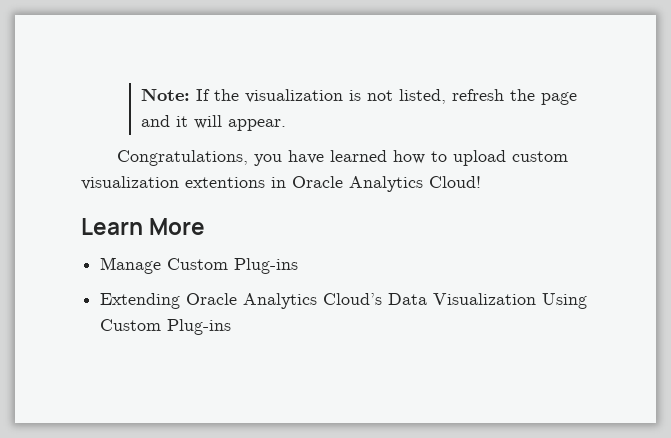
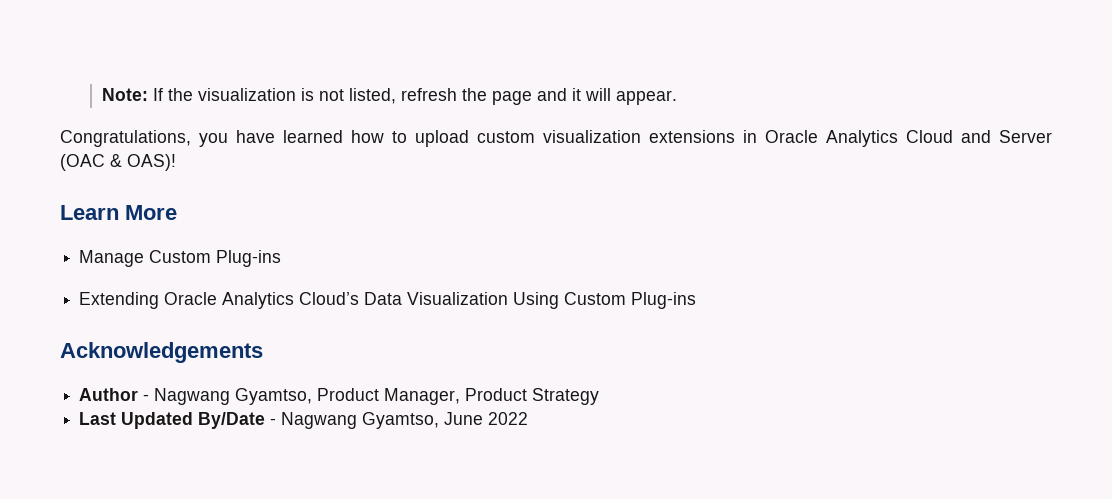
[185,177,265,188] extentions -> [649,130,735,143] extensions
[429,176,481,188] Cloud! -> [906,130,1052,143] [60,154,176,171] Cloud and Server (OAC & OAS)!
(232, 327) none -> [60,342,263,363] [79,388,600,405] [79,412,529,429] // Acknowledgements // Author - Nagwang Gyamtso, Product Manager, Product Strategy // Last Updated By/Date - Nagwang Gyamtso, June 2022

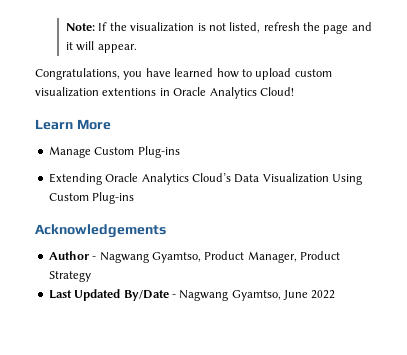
[649,130,735,143] extensions -> [102,88,157,96] extentions
[906,130,1052,143] [60,154,176,171] Cloud and Server (OAC & OAS)! -> [259,87,294,96] Cloud!

